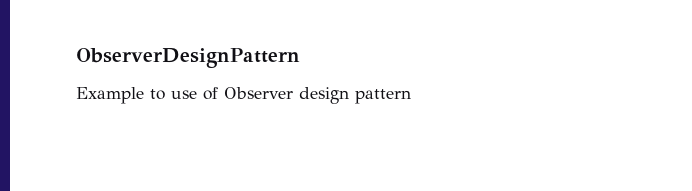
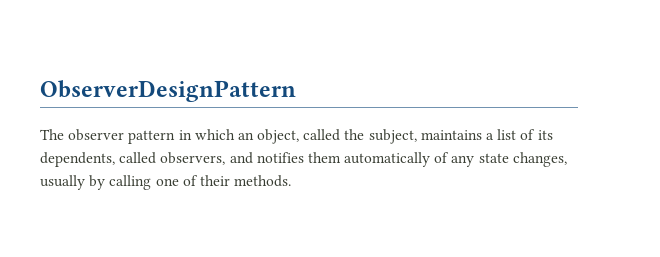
[76,87,411,104] Example to use of Observer design pattern -> [40,129,553,144] [40,152,567,167] [40,175,292,190] The observer pattern in which an object, called the subject, maintains a list of its dependents, called observers, and notifies them automatically of any state changes, usually by calling one of their methods.

